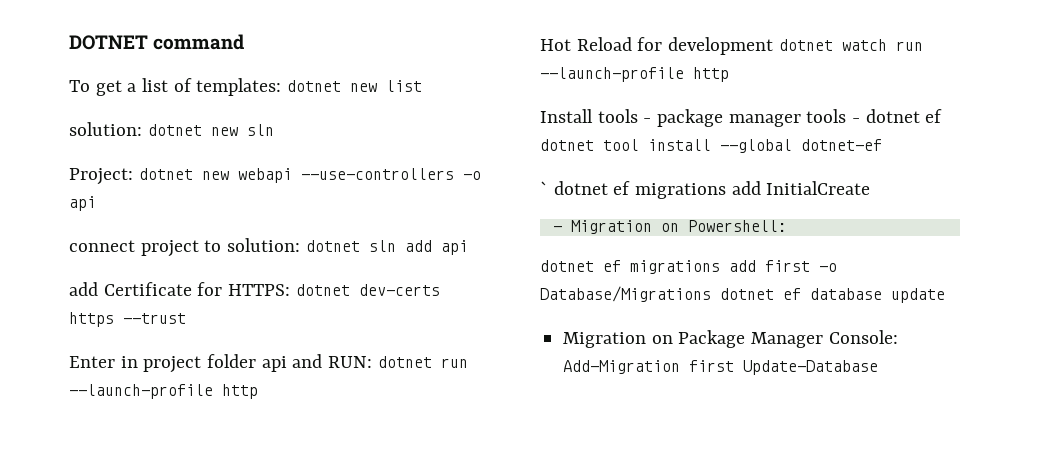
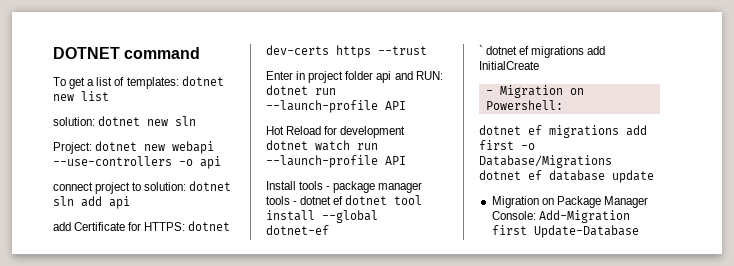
[222,384,258,399] http -> [385,101,406,110] API
[693,67,729,82] http -> [385,156,406,165] API

